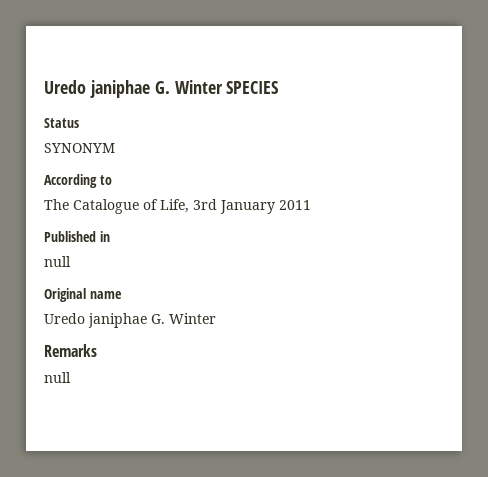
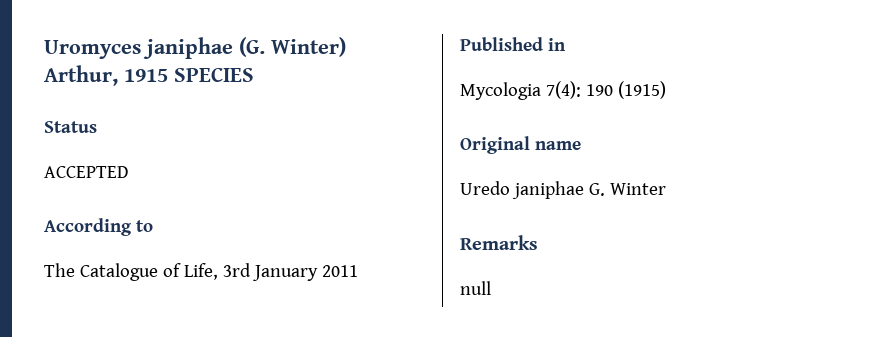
[44,80,223,98] Uredo janiphae G. Winter -> [44,37,346,59] [44,65,168,86] Uromyces janiphae (G. Winter) Arthur, 1915
[44,143,115,153] SYNONYM -> [44,166,129,178] ACCEPTED
[44,256,71,267] null -> [460,81,666,100] Mycologia 7(4): 190 (1915)

